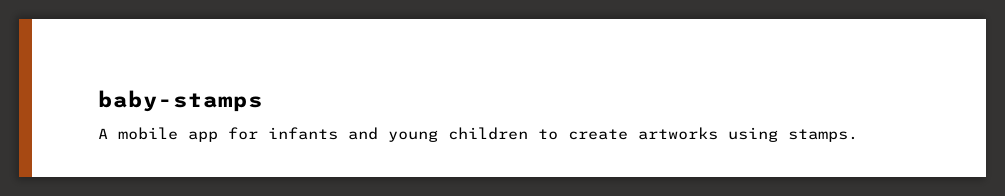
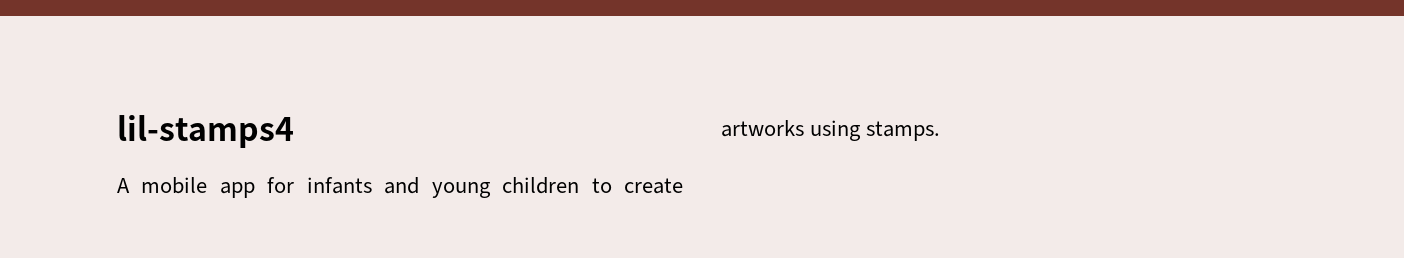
[98,90,263,112] baby-stamps -> [117,115,294,148] lil-stamps4

